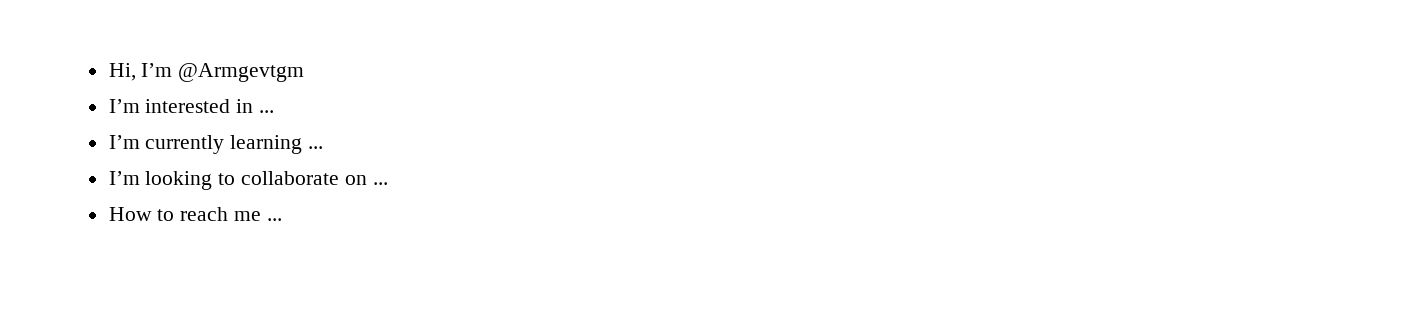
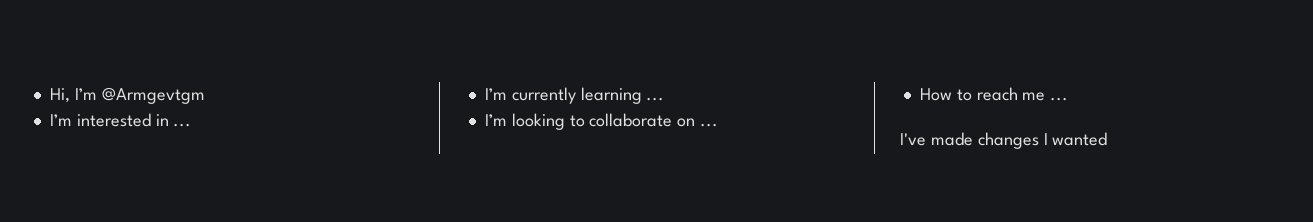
(282, 219) none -> [900,132,1108,149] // I've made changes I wanted

